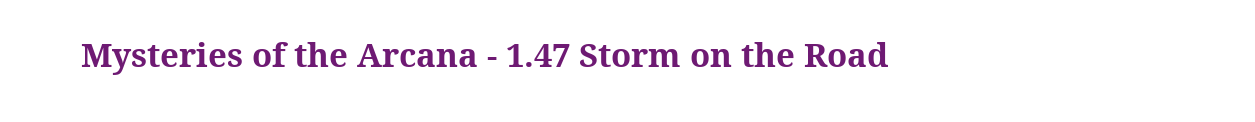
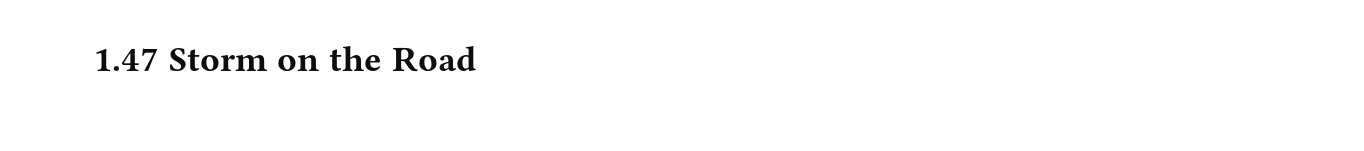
[81,42,497,75] Mysteries of the Arcana - -> (93, 59) none

